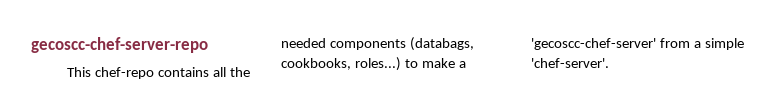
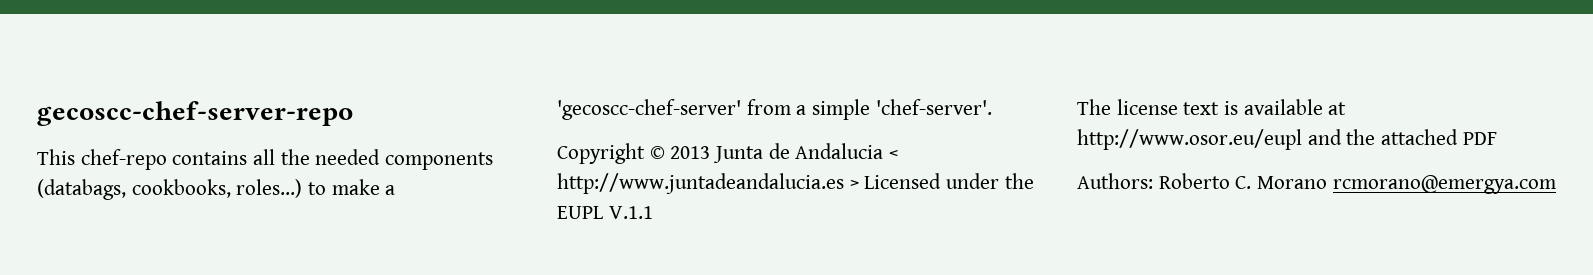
(609, 63) none -> [557,143,899,164] [557,173,1034,194] [557,206,653,219] [1077,99,1347,115] [1077,129,1497,150] [1077,173,1556,194] // Copyright © 2013 Junta de Andalucia < http://www.juntadeandalucia.es > Licensed under the EUPL V.1.1 // The license text is available at http://www.osor.eu/eupl and the attached PDF // Authors: Roberto C. Morano rcmorano@emergya.com

